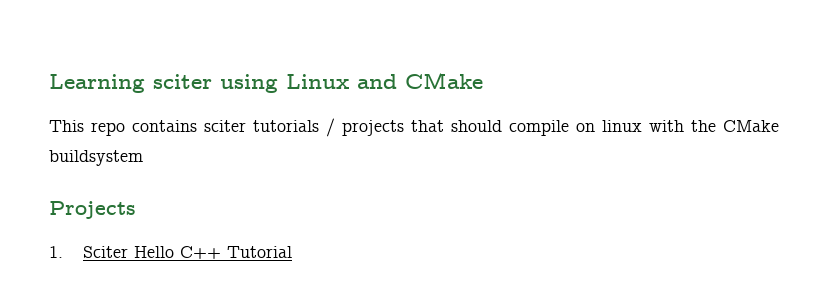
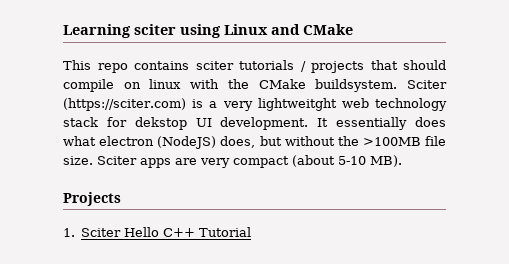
[49,150,143,166] buildsystem -> [315,79,448,92] [63,98,447,111] [63,117,446,130] [63,136,446,149] [63,155,402,168] buildsystem. Sciter (https://sciter.com) is a very lightweitght web technology stack for dekstop UI development. It essentially does what electron (NodeJS) does, but without the >100MB file size. Sciter apps are very compact (about 5-10 MB).

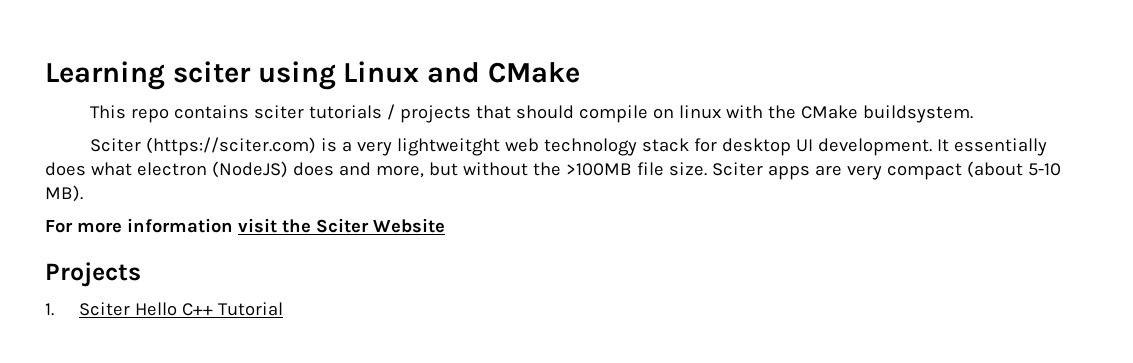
(398, 85) none -> (974, 114) //
[134,117,187,130] dekstop -> [722,138,792,156] desktop
[220,136,256,148] does, -> [292,162,424,178] does and more,
(402, 161) none -> [45,218,445,233] // For more information visit the Sciter Website

